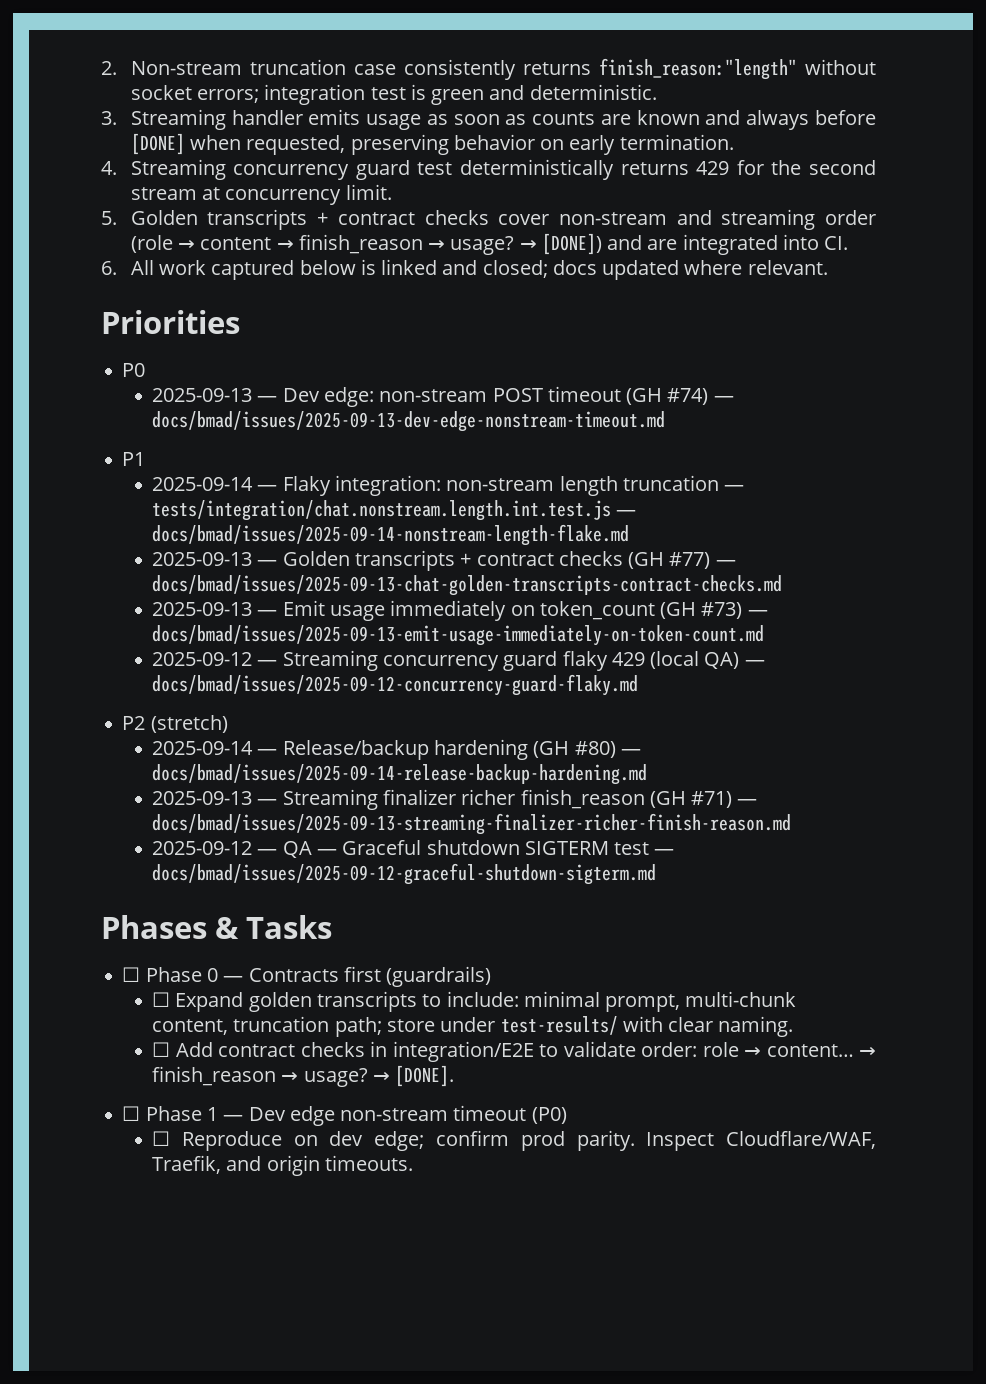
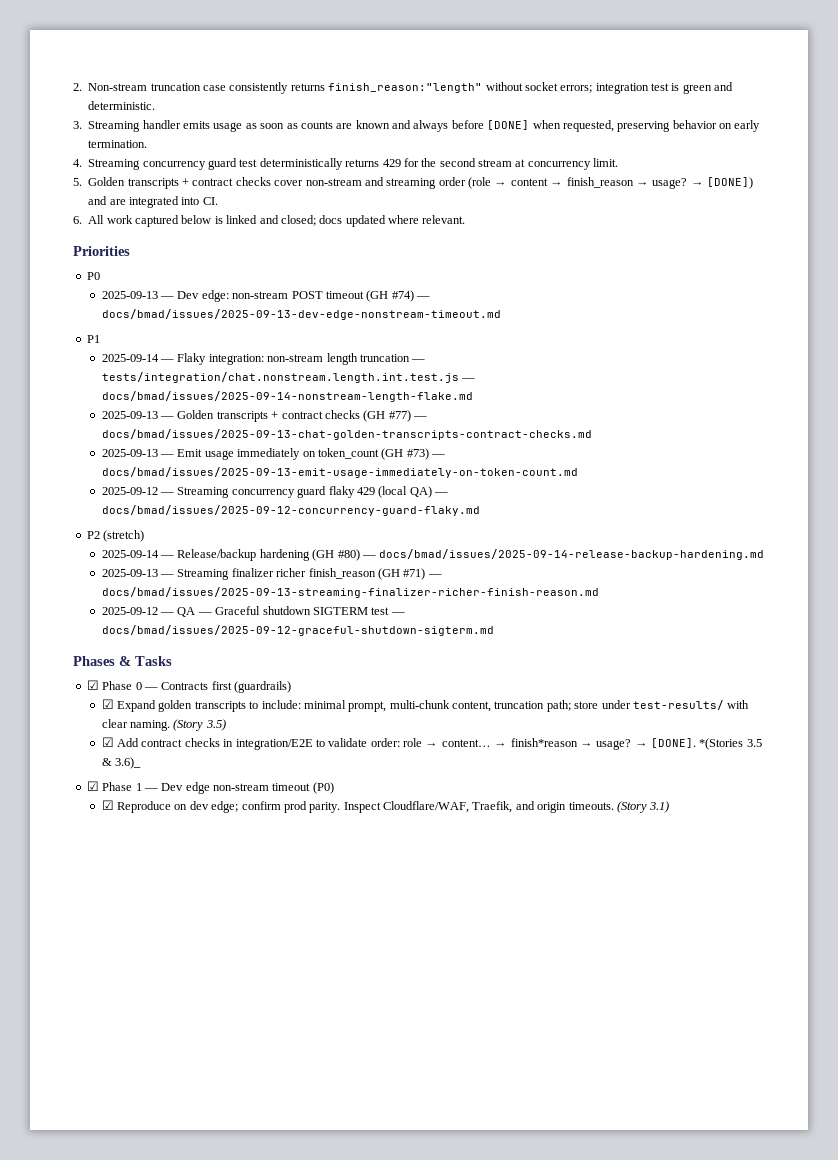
[122,967,141,982] ☐ -> [86,680,99,690] ☑
[152,992,171,1007] ☐ -> [101,699,114,709] ☑
[152,1042,171,1057] // ☐ -> [173,719,226,731] [101,737,114,747] (Story 3.5) // ☑
[152,1066,277,1086] finish_reason -> [510,738,578,747] finish*reason
[122,1106,141,1121] // ☐ -> [699,738,762,750] [101,757,142,769] [86,781,99,791] *(Stories 3.5 & 3.6)_ // ☑
[152,1131,171,1146] ☐ -> [101,800,114,810] ☑
(413, 1163) none -> [616,801,670,813] (Story 3.1)

